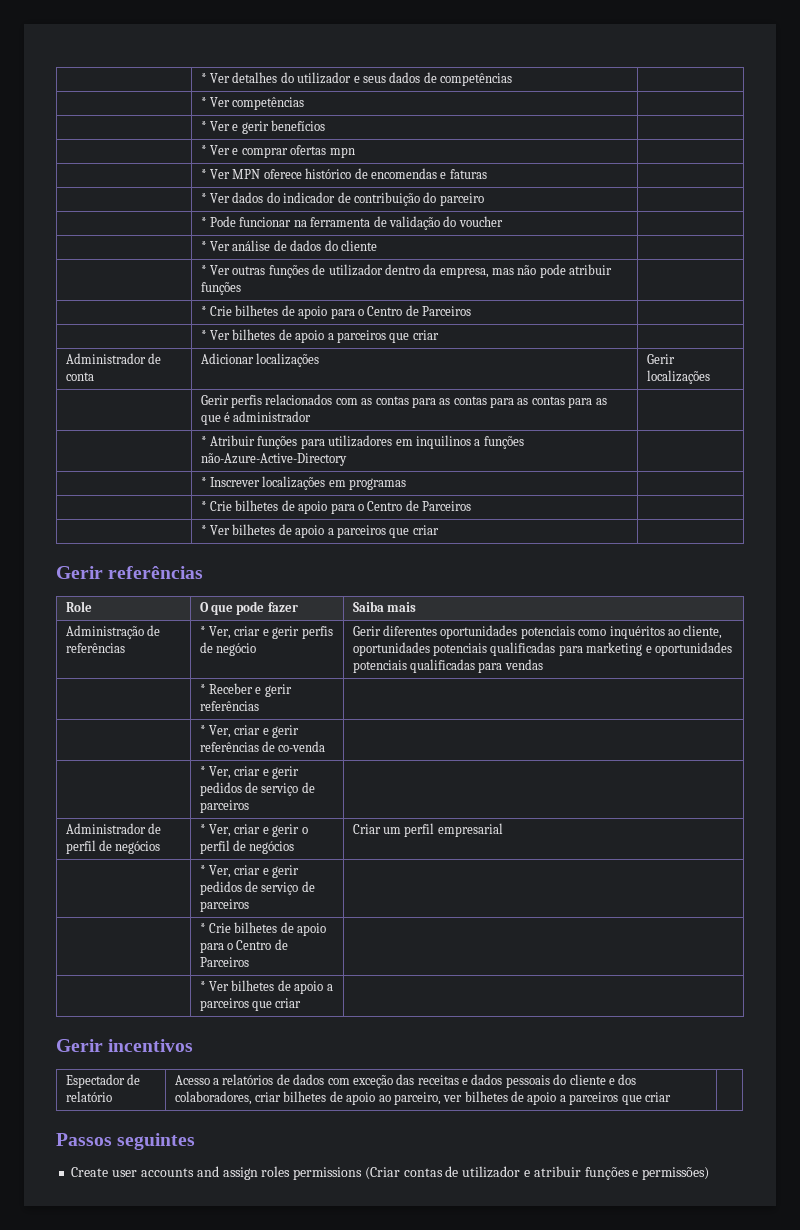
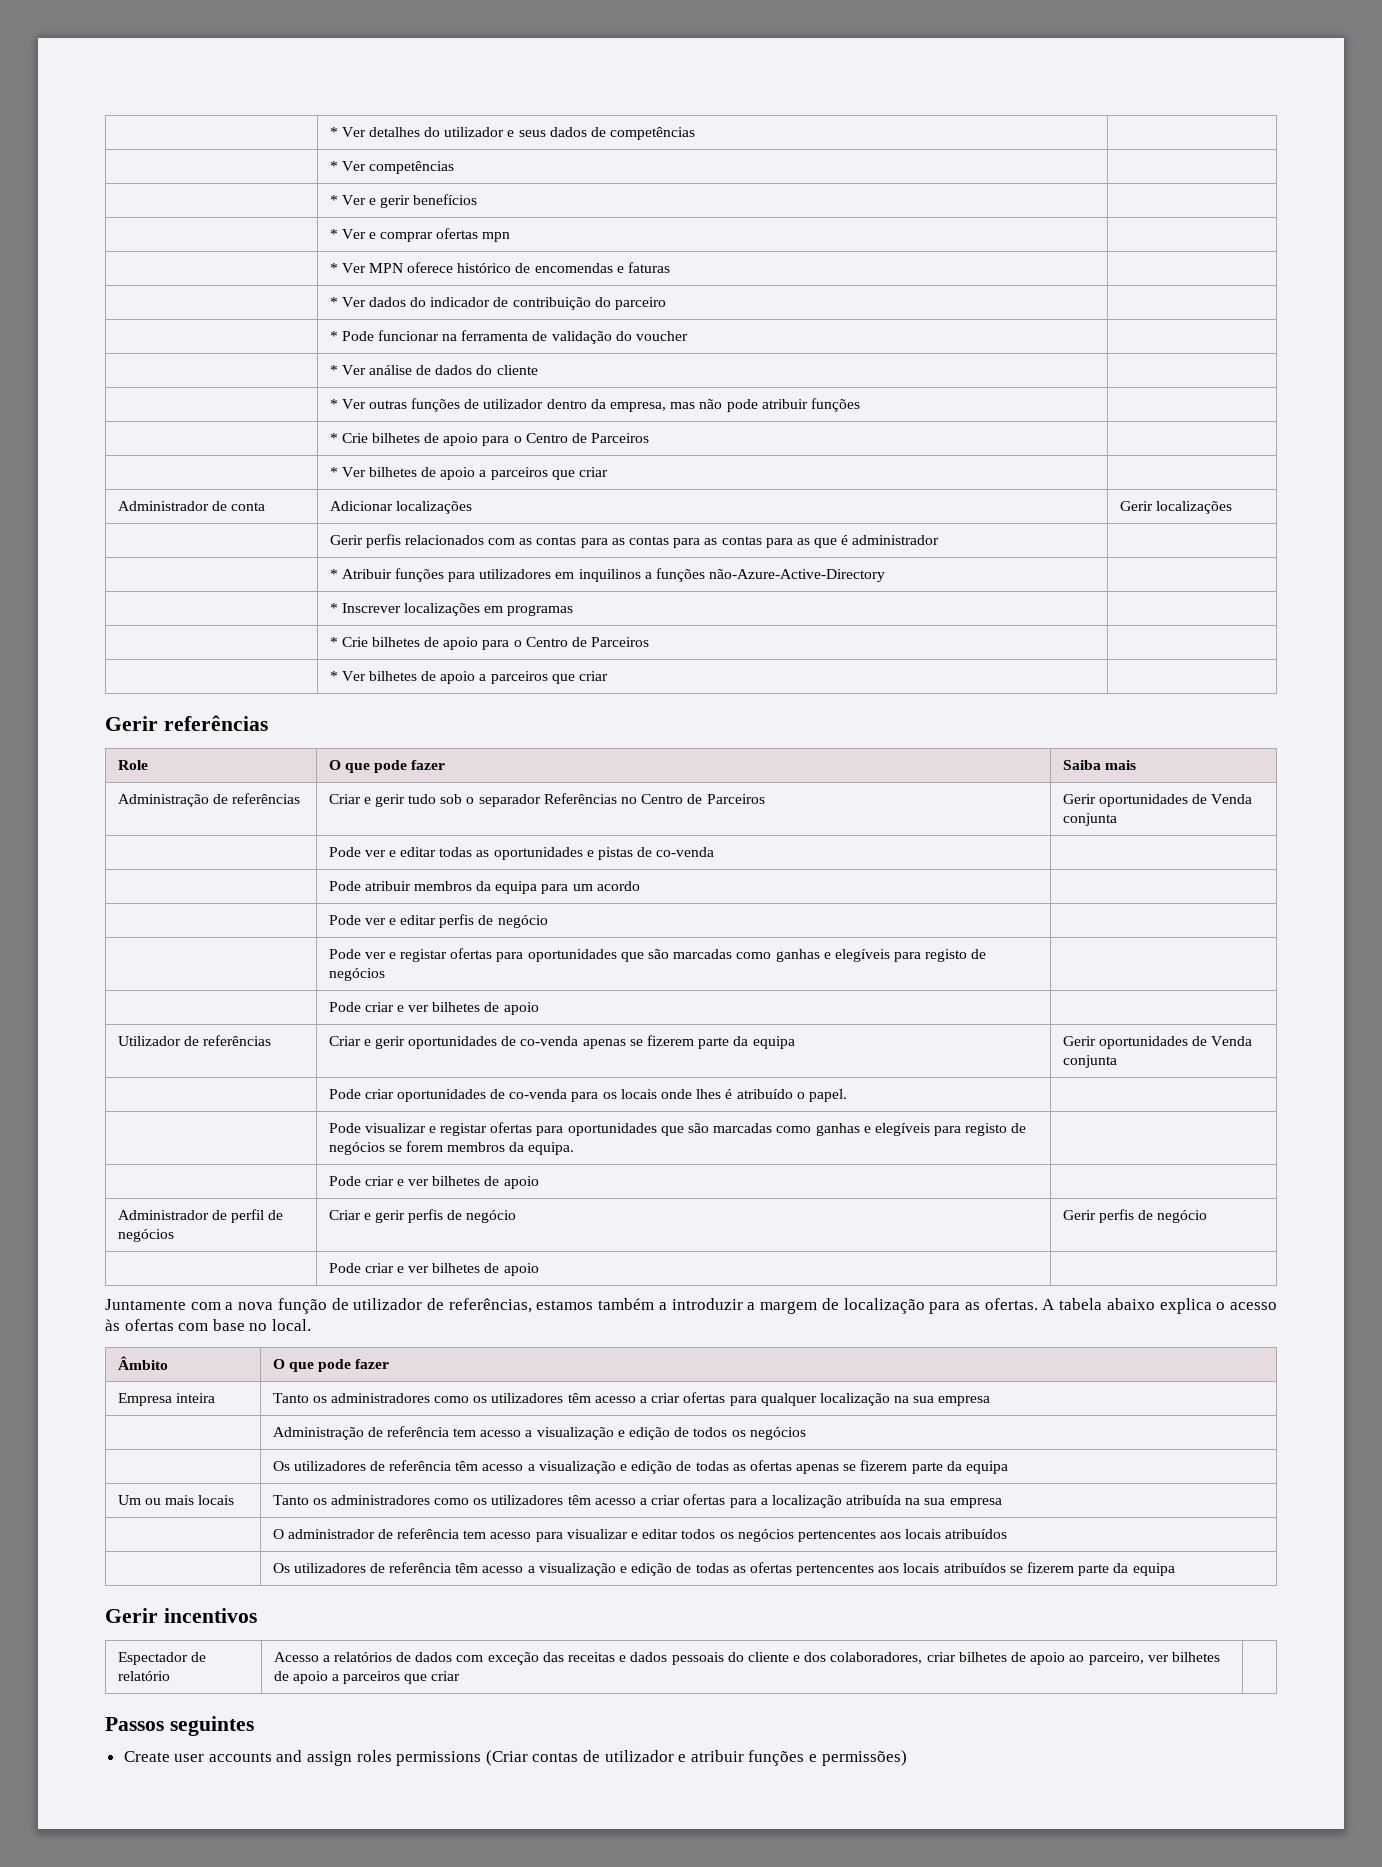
[199,626,333,639] [199,642,257,656] [352,625,723,639] [352,642,732,656] [352,659,543,673] [199,683,292,697] [199,701,259,711] [199,725,300,738] [199,741,326,752] [199,766,300,779] [199,782,315,796] [199,800,249,813] * Ver, criar e gerir perfis de negócio | Gerir diferentes oportunidades potenciais como inquéritos ao cliente, oportunidades potenciais qualificadas para marketing e oportunidades potenciais qualificadas para vendas // | * Receber e gerir referências | // | * Ver, criar e gerir referências de co-venda | // | * Ver, criar e gerir pedidos de serviço de parceiros -> [328,793,765,807] [1062,794,1253,807] [1062,813,1117,826] [328,847,715,860] [328,881,640,894] [328,914,548,928] [328,948,987,962] [328,968,385,981] [328,1002,539,1015] [117,1035,271,1046] [328,1035,795,1049] [1062,1036,1253,1049] [1062,1055,1117,1068] [328,1089,847,1102] [328,1122,1027,1136] [328,1141,575,1155] [328,1176,539,1189] Criar e gerir tudo sob o separador Referências no Centro de Parceiros | Gerir oportunidades de Venda conjunta // | Pode ver e editar todas as oportunidades e pistas de co-venda | // | Pode atribuir membros da equipa para um acordo | // | Pode ver e editar perfis de negócio | // | Pode ver e registar ofertas para oportunidades que são marcadas como ganhas e elegíveis para registo de negócios | // | Pode criar e ver bilhetes de apoio | // Utilizador de referências | Criar e gerir oportunidades de co-venda apenas se fizerem parte da equipa | Gerir oportunidades de Venda conjunta // | Pode criar oportunidades de co-venda para os locais onde lhes é atribuído o papel. | // | Pode visualizar e registar ofertas para oportunidades que são marcadas como ganhas e elegíveis para registo de negócios se forem membros da equipa. | // | Pode criar e ver bilhetes de apoio
[199,824,308,837] [199,840,295,854] [352,823,503,837] [199,865,300,878] [199,881,315,895] [199,899,249,912] [199,922,327,936] [199,939,288,953] [199,957,249,967] [199,980,333,994] [199,998,302,1011] * Ver, criar e gerir o perfil de negócios | Criar um perfil empresarial // | * Ver, criar e gerir pedidos de serviço de parceiros | // | * Crie bilhetes de apoio para o Centro de Parceiros | // | * Ver bilhetes de apoio a parceiros que criar | -> [328,1209,517,1223] [1062,1209,1208,1223] [328,1263,539,1276] [105,1298,1278,1314] [105,1319,311,1331] [117,1356,168,1370] [272,1359,390,1372] [117,1393,215,1406] [272,1392,991,1406] [272,1426,806,1440] [272,1460,1009,1474] [117,1495,235,1505] [272,1494,1002,1508] [272,1528,1008,1542] [272,1562,1175,1576] Criar e gerir perfis de negócio | Gerir perfis de negócio // | Pode criar e ver bilhetes de apoio | // Juntamente com a nova função de utilizador de referências, estamos também a introduzir a margem de localização para as ofertas. A tabela abaixo explica o acesso às ofertas com base no local. // Âmbito | O que pode fazer // Empresa inteira | Tanto os administradores como os utilizadores têm acesso a criar ofertas para qualquer localização na sua empresa // | Administração de referência tem acesso a visualização e edição de todos os negócios // | Os utilizadores de referência têm acesso a visualização e edição de todas as ofertas apenas se fizerem parte da equipa // Um ou mais locais | Tanto os administradores como os utilizadores têm acesso a criar ofertas para a localização atribuída na sua empresa // | O administrador de referência tem acesso para visualizar e editar todos os negócios pertencentes aos locais atribuídos // | Os utilizadores de referência têm acesso a visualização e edição de todas as ofertas pertencentes aos locais atribuídos se fizerem parte da equipa

